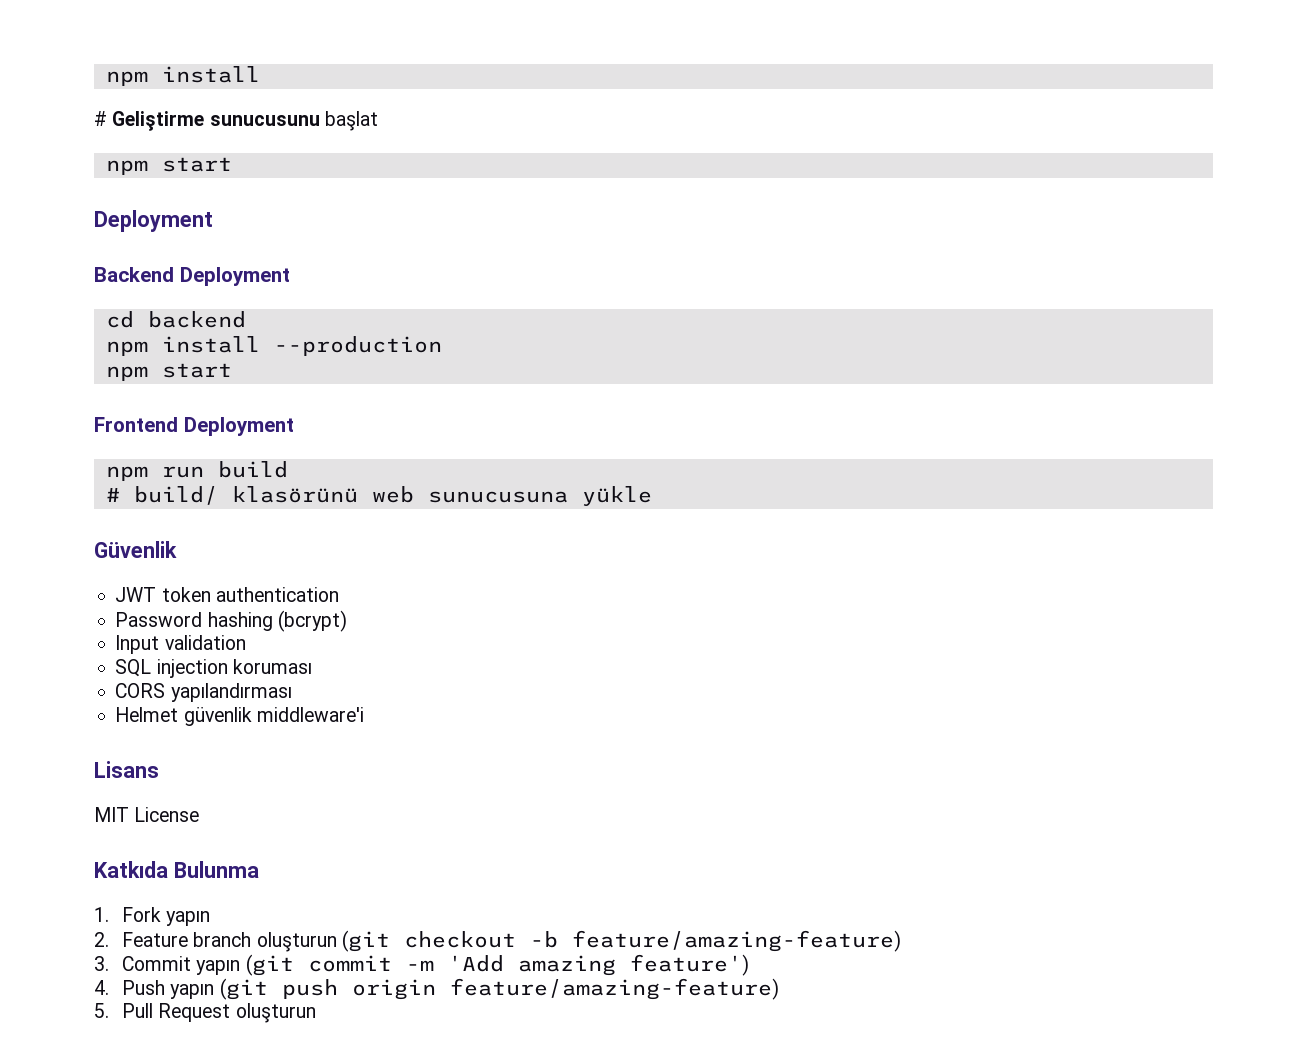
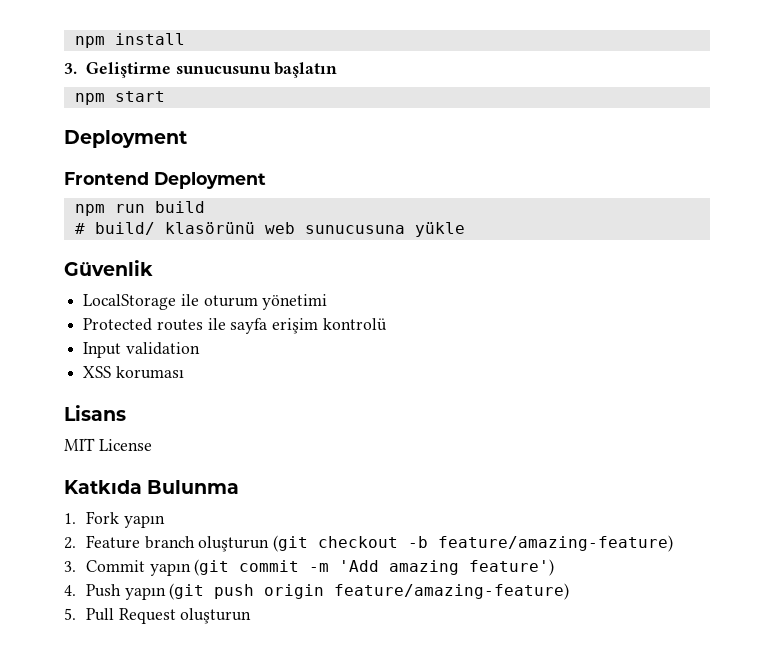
[94,111,107,126] # -> [64,63,77,74] 3.
[324,111,378,131] başlat -> [274,62,338,78] başlatın
[94,267,290,286] [105,311,246,328] [105,336,442,356] [105,363,232,381] // Backend Deployment // cd backend // npm install --production // npm start -> (187, 139) none
[115,587,339,602] [115,610,347,632] JWT token authentication // Password hashing (bcrypt) -> [83,294,328,310] [83,318,387,334] LocalStorage ile oturum yönetimi // Protected routes ile sayfa erişim kontrolü
[115,659,228,678] SQL injection -> [83,366,112,378] XSS
[115,683,292,702] [115,707,364,726] // CORS yapılandırması // Helmet güvenlik middleware'i -> (184, 372) none

